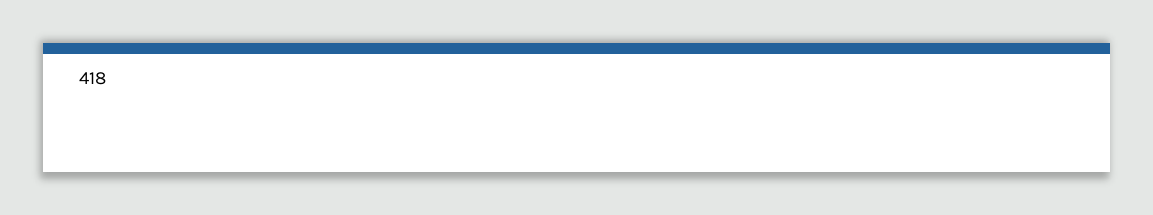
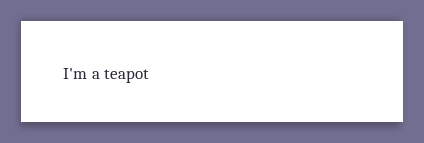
[79,72,106,85] 418 -> [63,68,150,83] I'm a teapot

